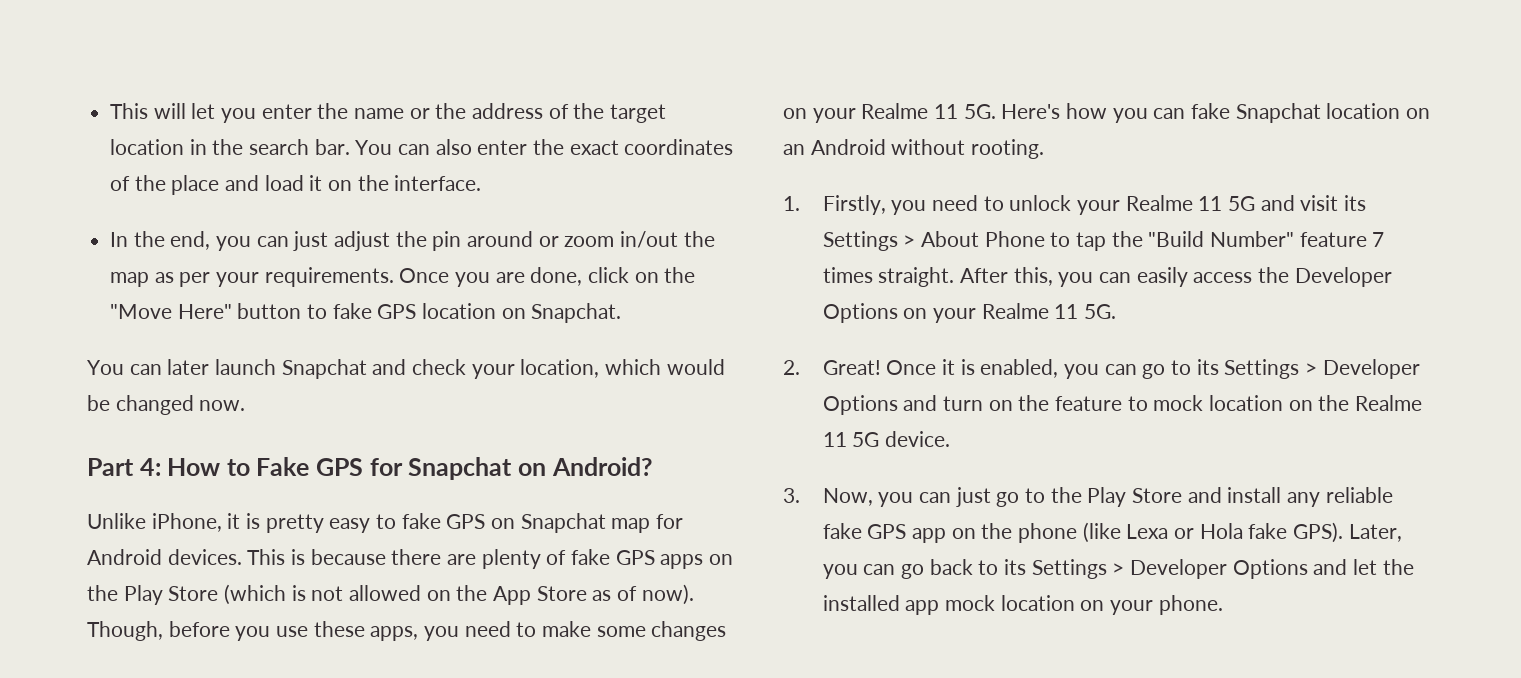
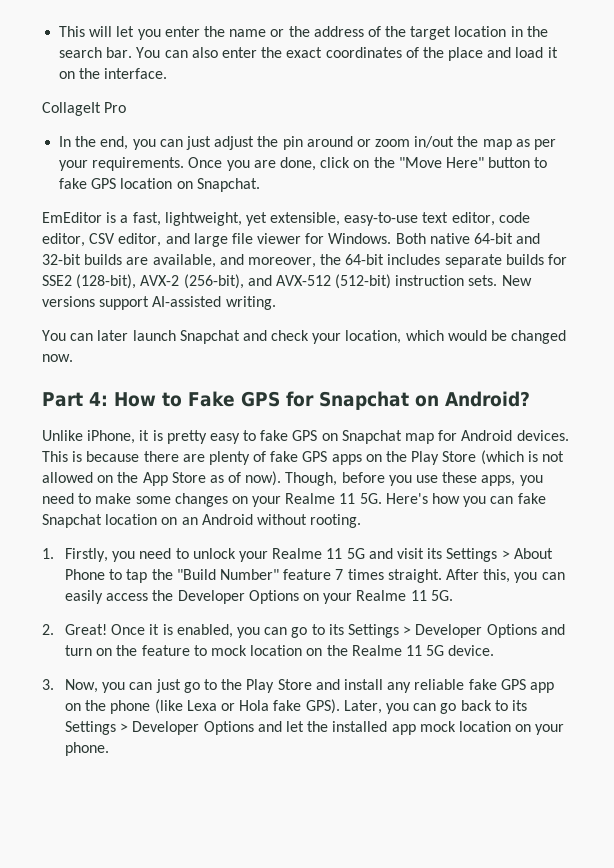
(482, 183) none -> [42,102,127,116] // CollageIt Pro
(622, 313) none -> [42,212,530,226] [42,233,541,247] [42,254,568,268] [42,274,532,289] [42,296,276,310] // EmEditor is a fast, lightweight, yet extensible, easy-to-use text editor, code editor, CSV editor, and large file viewer for Windows. Both native 64-bit and 32-bit builds are available, and moreover, the 64-bit includes separate builds for SSE2 (128-bit), AVX-2 (256-bit), and AVX-512 (512-bit) instruction sets. New versions support AI-assisted writing.

